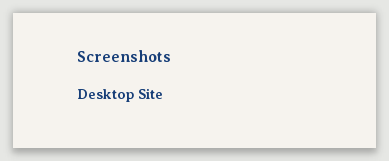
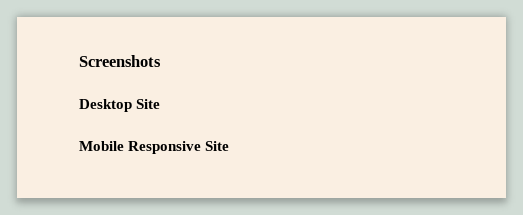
(163, 93) none -> [79,141,230,154] // Mobile Responsive Site

